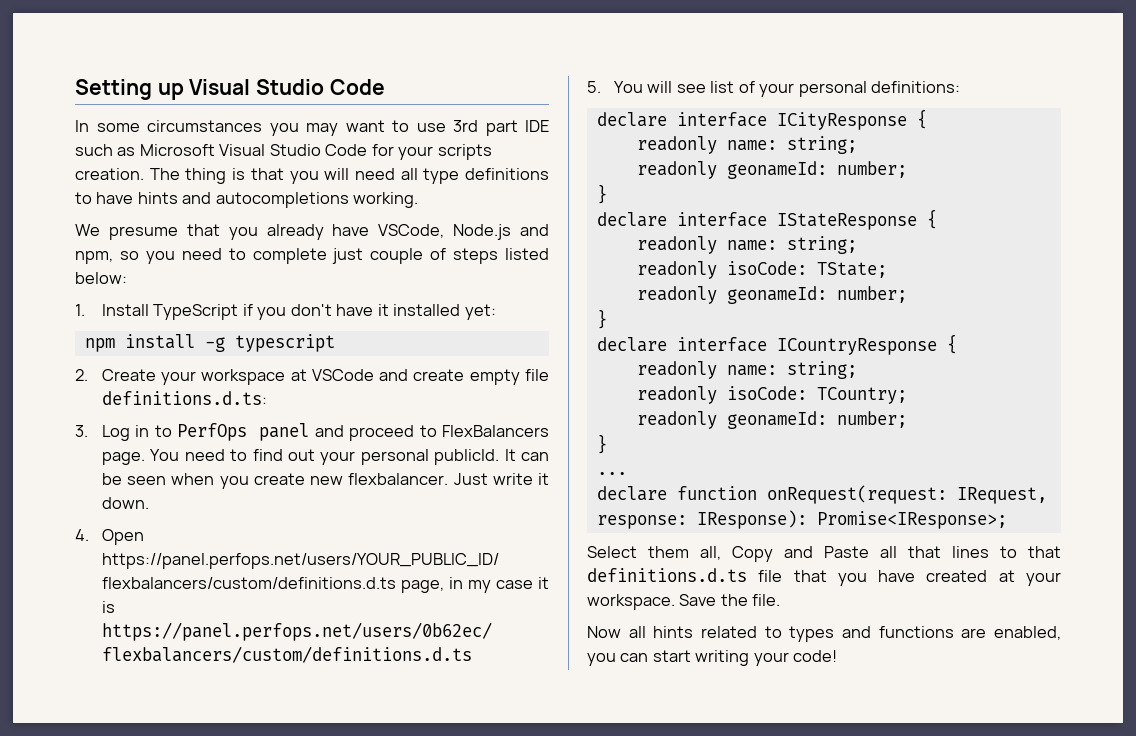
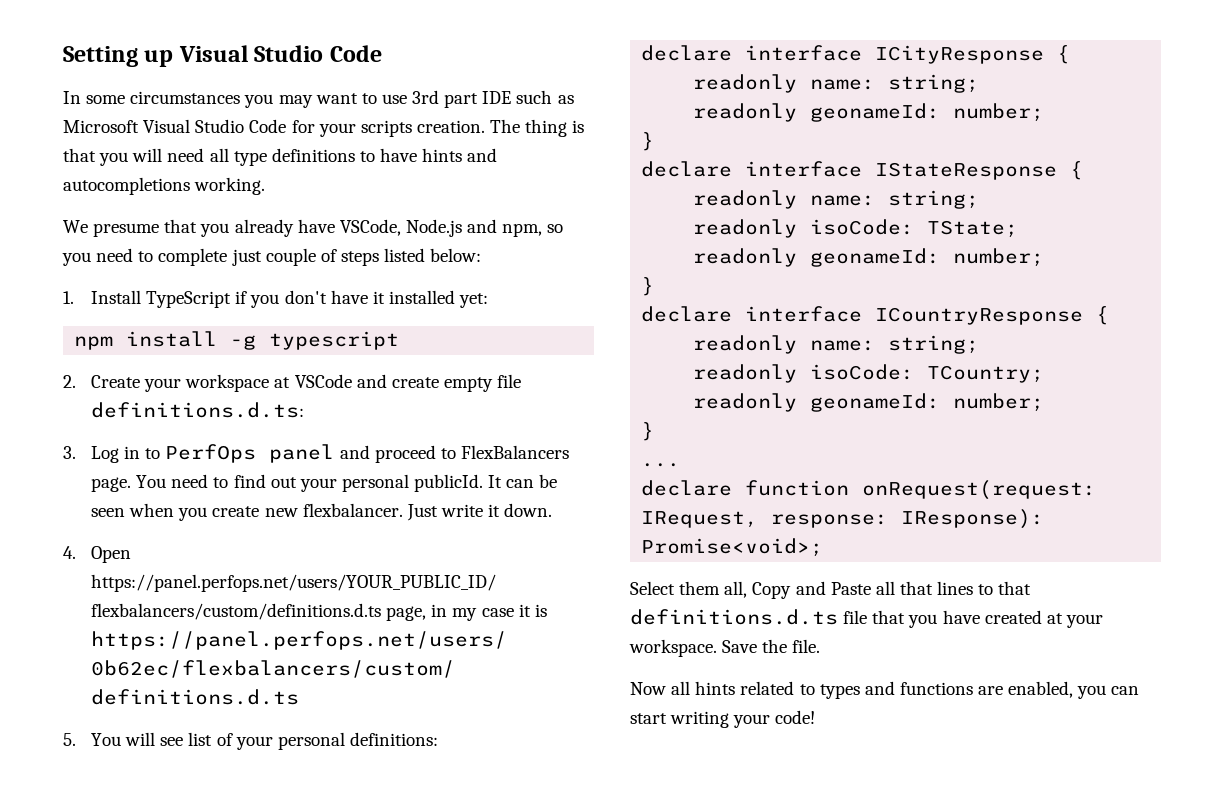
[816,511,1007,529] Promise<IResponse>; -> [641,538,824,557] Promise<void>;

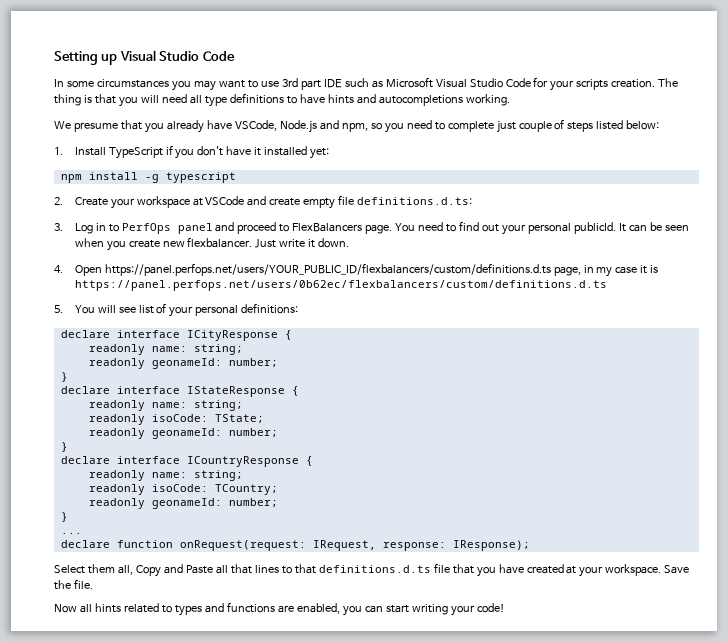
[901,509,1045,529] [641,538,824,557] IResponse): Promise<void>; -> [452,540,530,551] IResponse);

